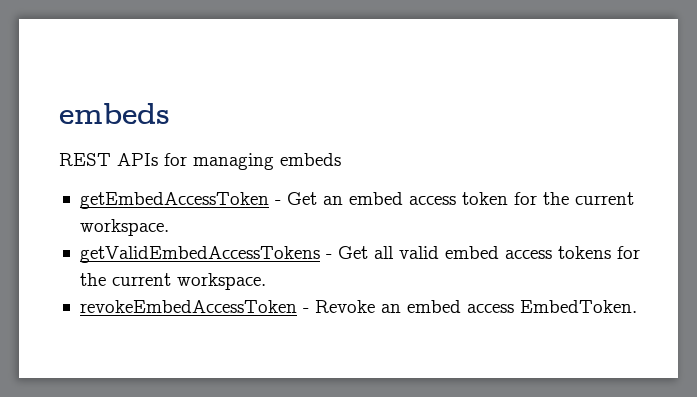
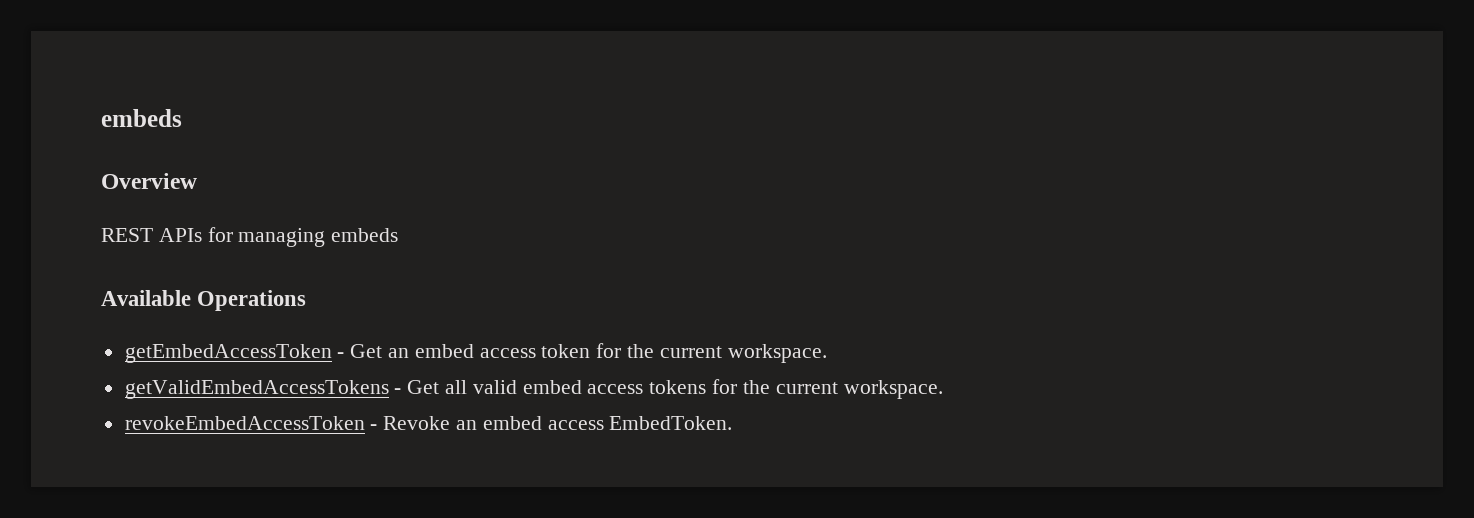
[59,103,170,124] embeds -> [101,109,182,127] [101,173,197,189] embeds // Overview
(341, 159) none -> [101,290,307,311] // Available Operations

